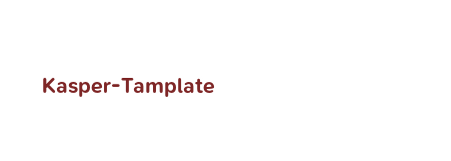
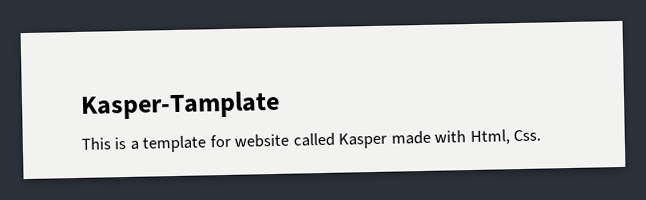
(216, 86) none -> [81,129,542,153] // This is a template for website called Kasper made with Html, Css.

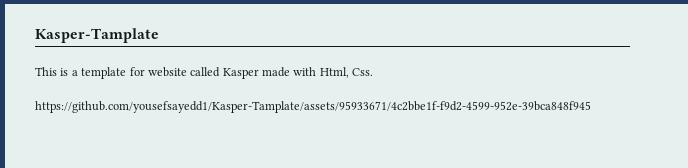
(542, 135) none -> [35,101,591,113] // https://github.com/yousefsayedd1/Kasper-Tamplate/assets/95933671/4c2bbe1f-f9d2-4599-952e-39bca848f945

